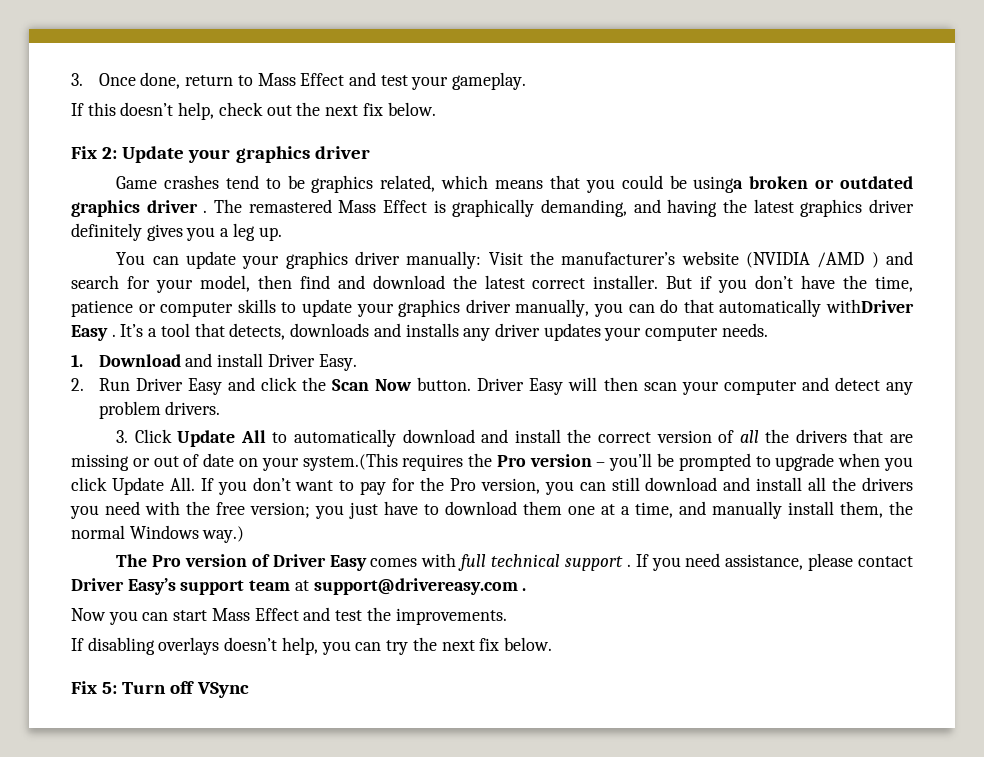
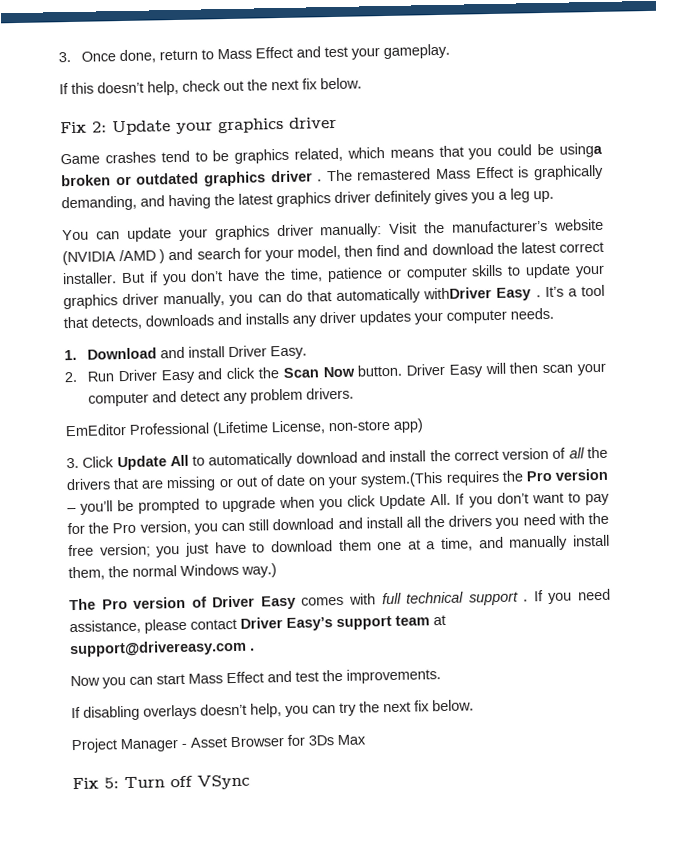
(221, 408) none -> [65,418,424,437] // EmEditor Professional (Lifetime License, non-store app)
(552, 644) none -> [71,734,366,754] // Project Manager - Asset Browser for 3Ds Max

